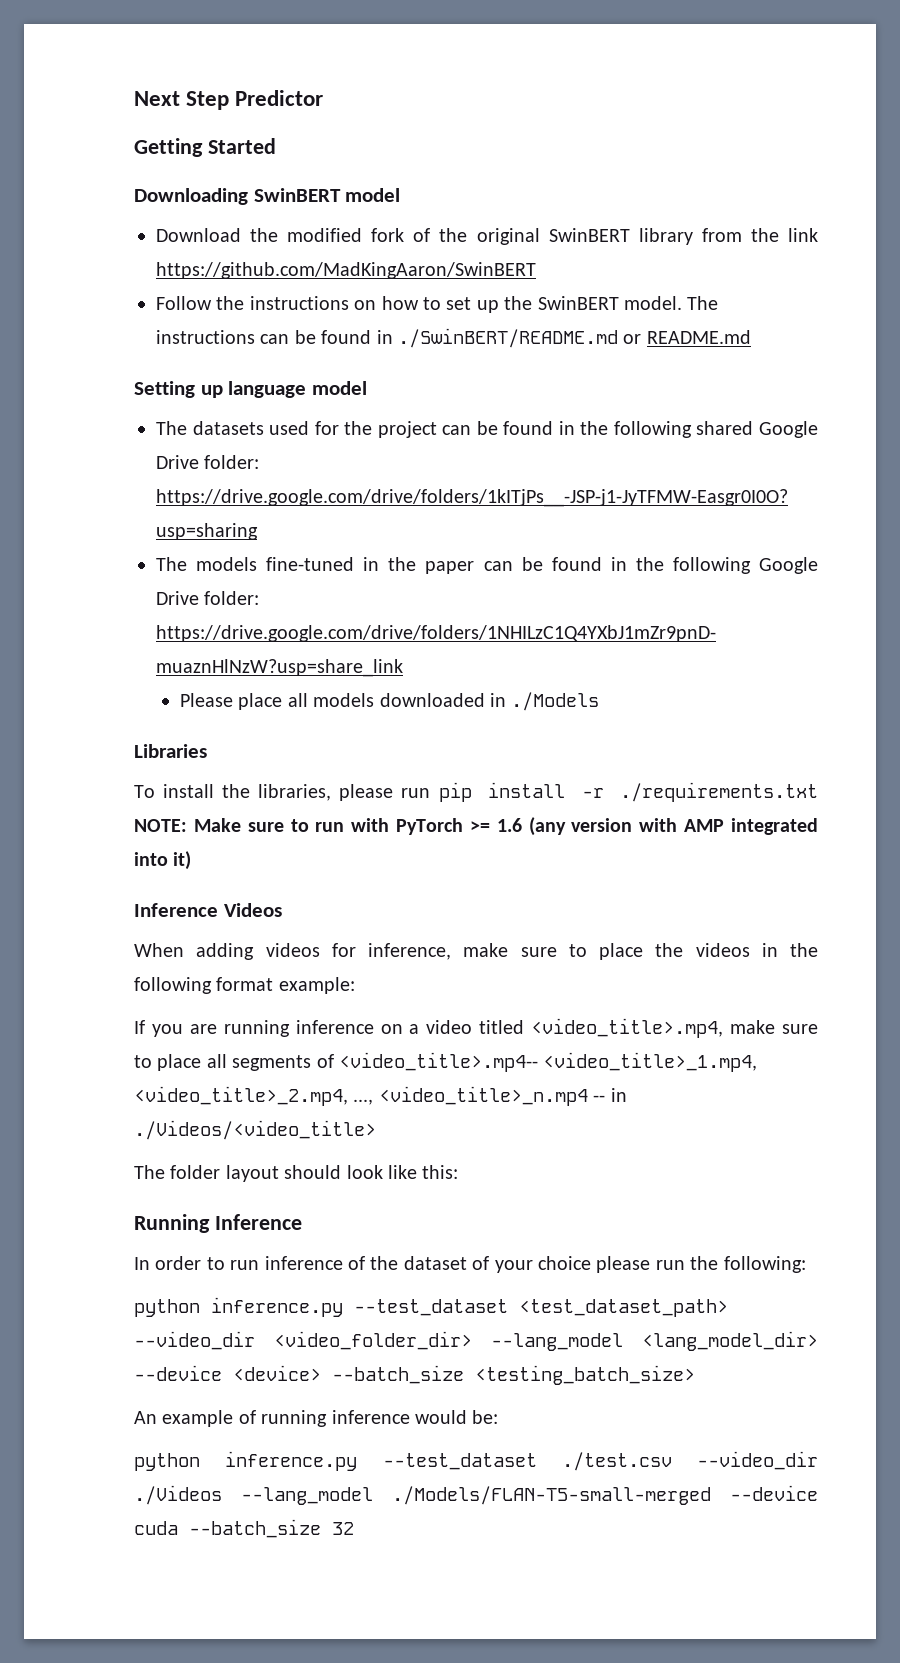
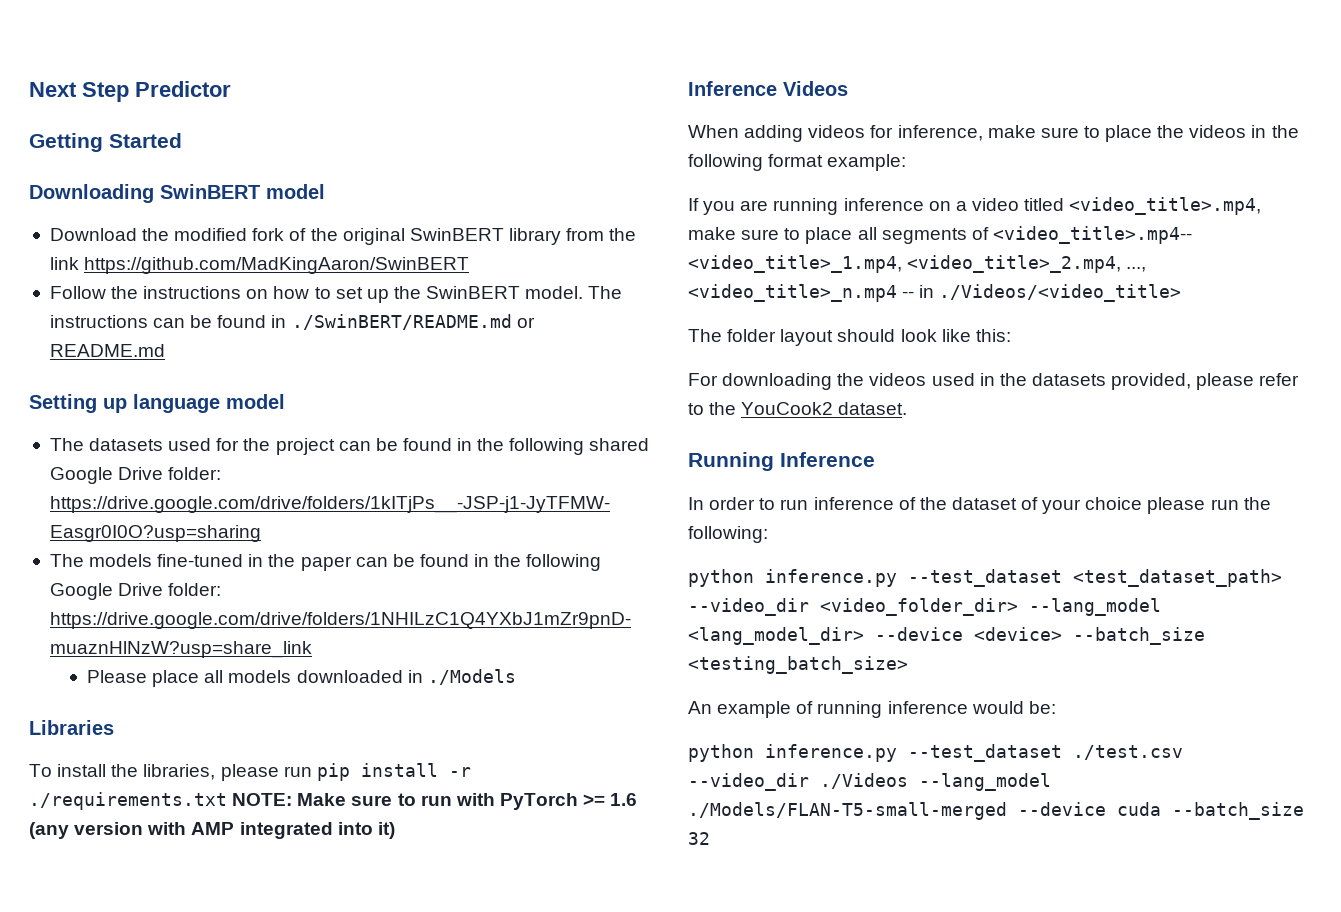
(459, 1172) none -> [688,373,1300,390] [688,402,908,415] // For downloading the videos used in the datasets provided, please refer to the YouCook2 dataset.

